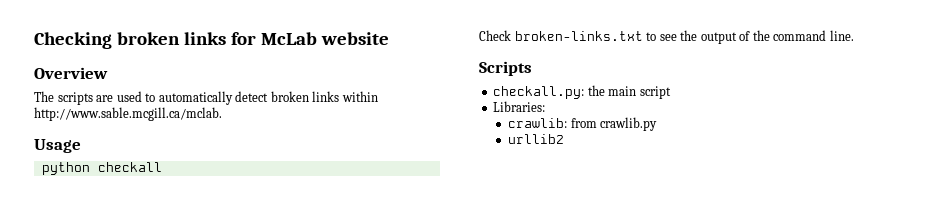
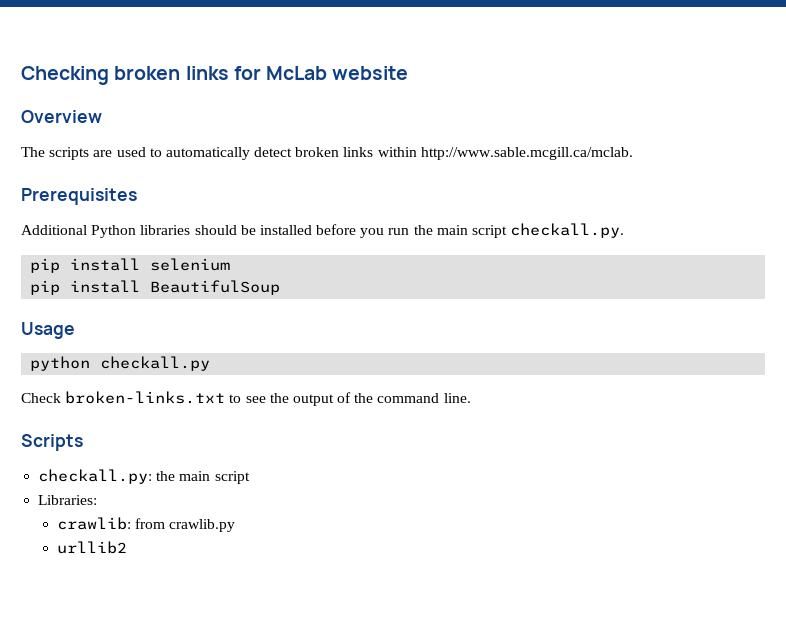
(222, 114) none -> [21,188,137,205] [21,223,625,238] [30,258,231,273] [30,280,281,295] // Prerequisites // Additional Python libraries should be installed before you run the main script checkall.py. // pip install selenium // pip install BeautifulSoup
[97,162,162,172] checkall -> [100,356,211,371] checkall.py

